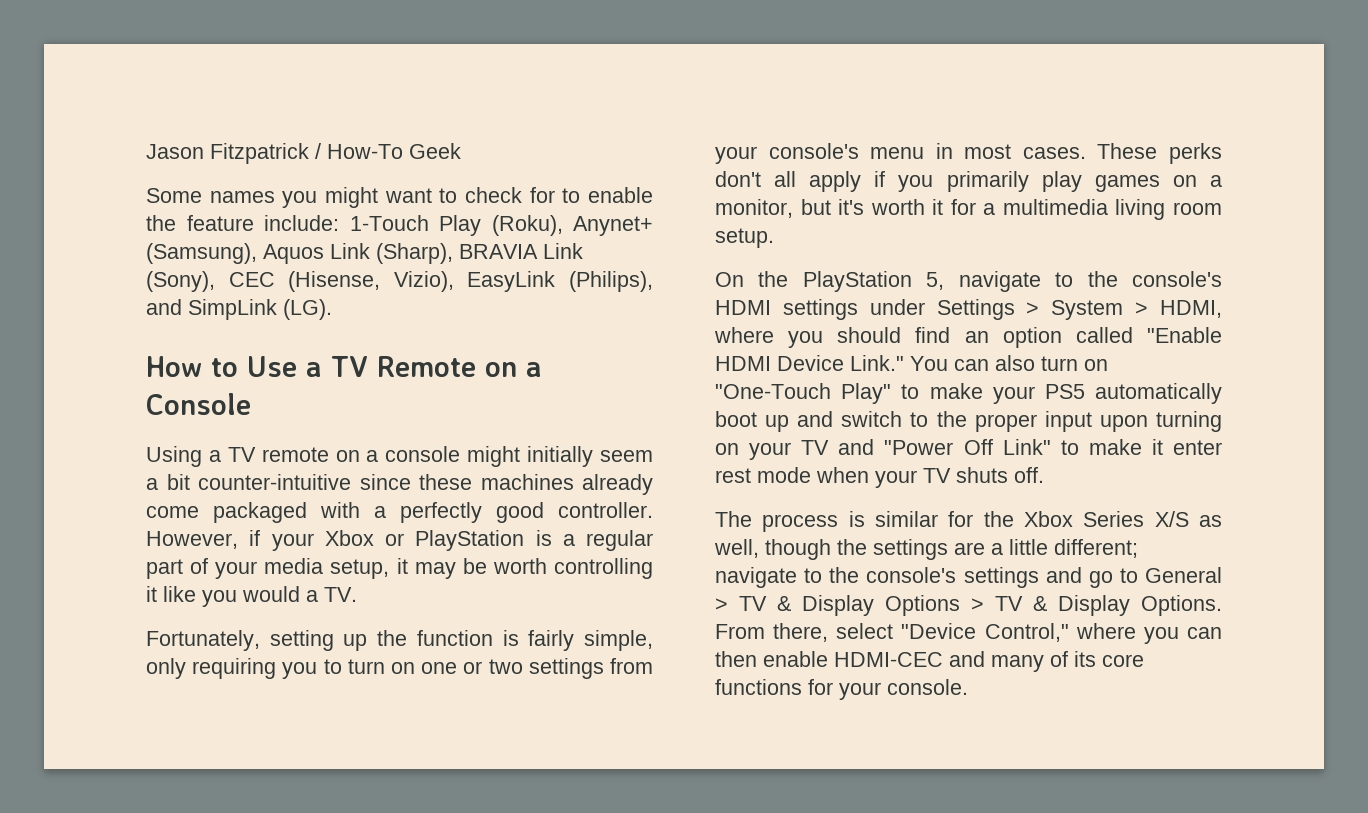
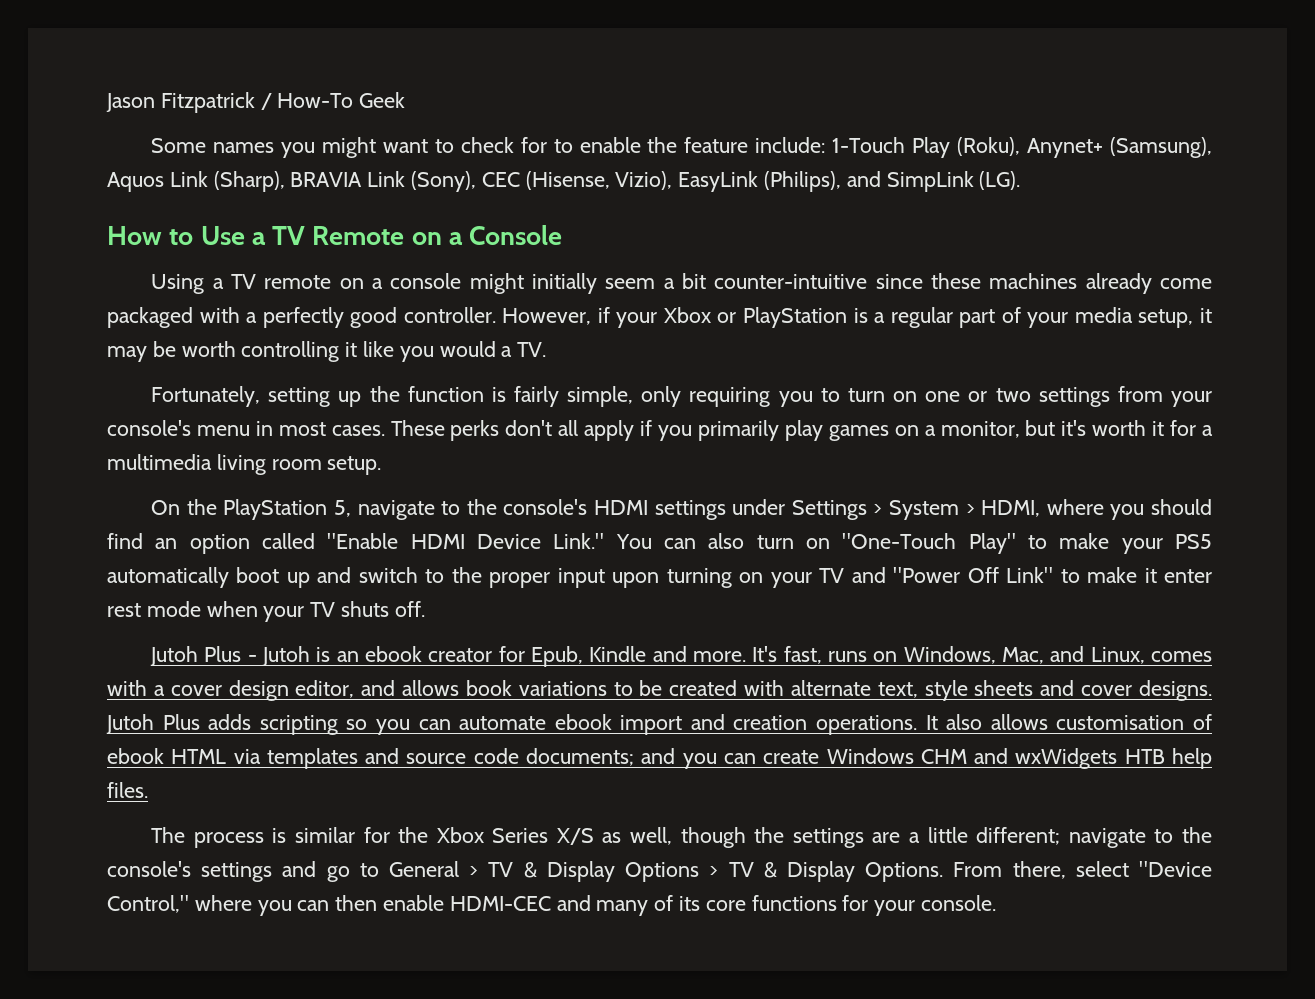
(1044, 475) none -> [150,646,1212,667] [107,680,1213,701] [106,714,1212,735] [107,748,1212,769] [107,782,148,798] // Jutoh Plus - Jutoh is an ebook creator for Epub, Kindle and more. It's fast, runs on Windows, Mac, and Linux, comes with a cover design editor, and allows book variations to be created with alternate text, style sheets and cover designs. Jutoh Plus adds scripting so you can automate ebook import and creation operations. It also allows customisation of ebook HTML via templates and source code documents; and you can create Windows CHM and wxWidgets HTB help files.

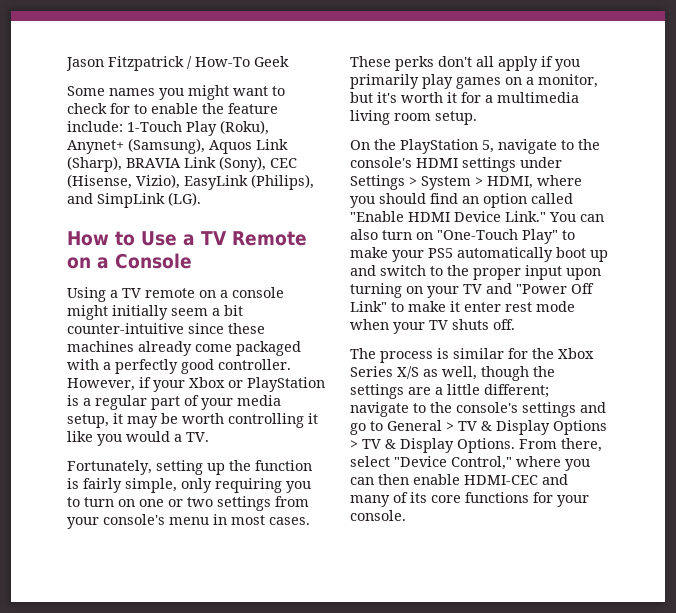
[150,646,1212,667] [107,680,1213,701] [106,714,1212,735] [107,748,1212,769] [107,782,148,798] // Jutoh Plus - Jutoh is an ebook creator for Epub, Kindle and more. It's fast, runs on Windows, Mac, and Linux, comes with a cover design editor, and allows book variations to be created with alternate text, style sheets and cover designs. Jutoh Plus adds scripting so you can automate ebook import and creation operations. It also allows customisation of ebook HTML via templates and source code documents; and you can create Windows CHM and wxWidgets HTB help files. -> (515, 324) none

